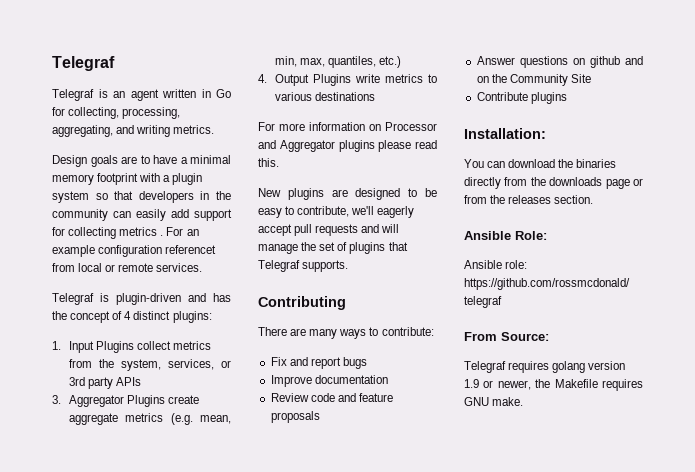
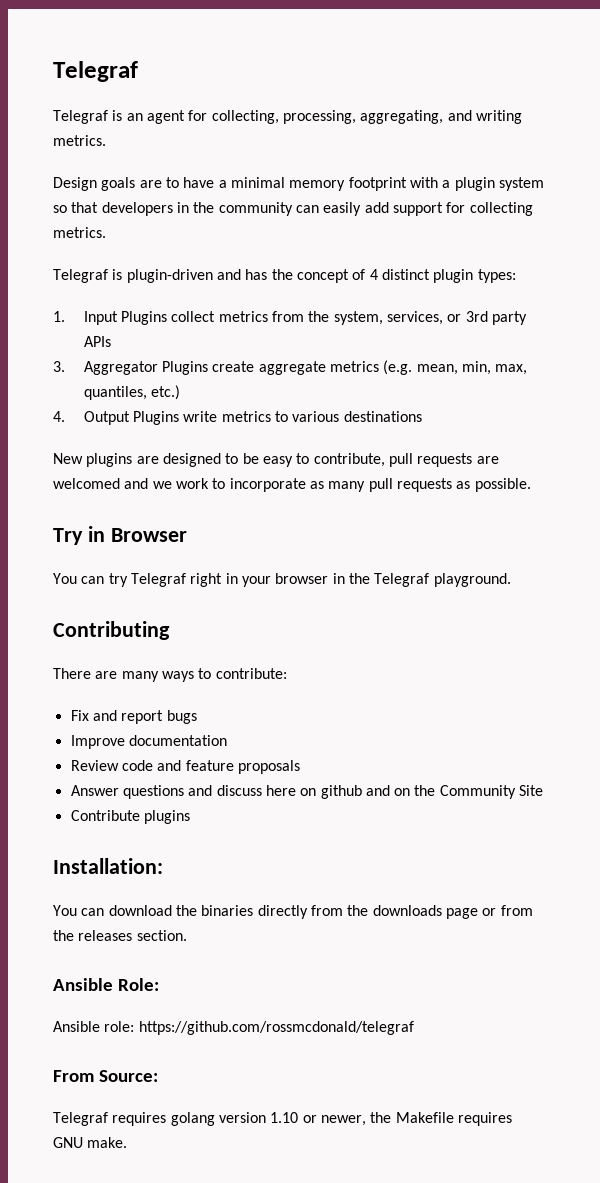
[162,89,231,98] written in Go -> (185, 117) none
[119,227,199,236] [52,245,217,257] [52,263,203,272] metrics . For an example configuration referencet from local or remote services. -> [53,227,106,238] metrics.
[172,311,212,323] plugins: -> [433,269,516,283] plugin types:
[258,122,437,131] [258,140,437,152] [258,158,279,167] // For more information on Processor and Aggregator plugins please read this. -> (422, 416) none
[351,206,415,218] [258,224,400,236] [258,242,408,254] [258,260,349,272] we'll eagerly accept pull requests and will manage the set of plugins that Telegraf supports. -> [388,453,499,467] [53,478,531,492] [53,526,187,545] [53,573,511,587] pull requests are welcomed and we work to incorporate as many pull requests as possible. // Try in Browser // You can try Telegraf right in your browser in the Telegraf playground.
(568, 62) none -> [188,785,296,796] and discuss here
[464,379,479,388] 1.9 -> [270,1112,299,1123] 1.10

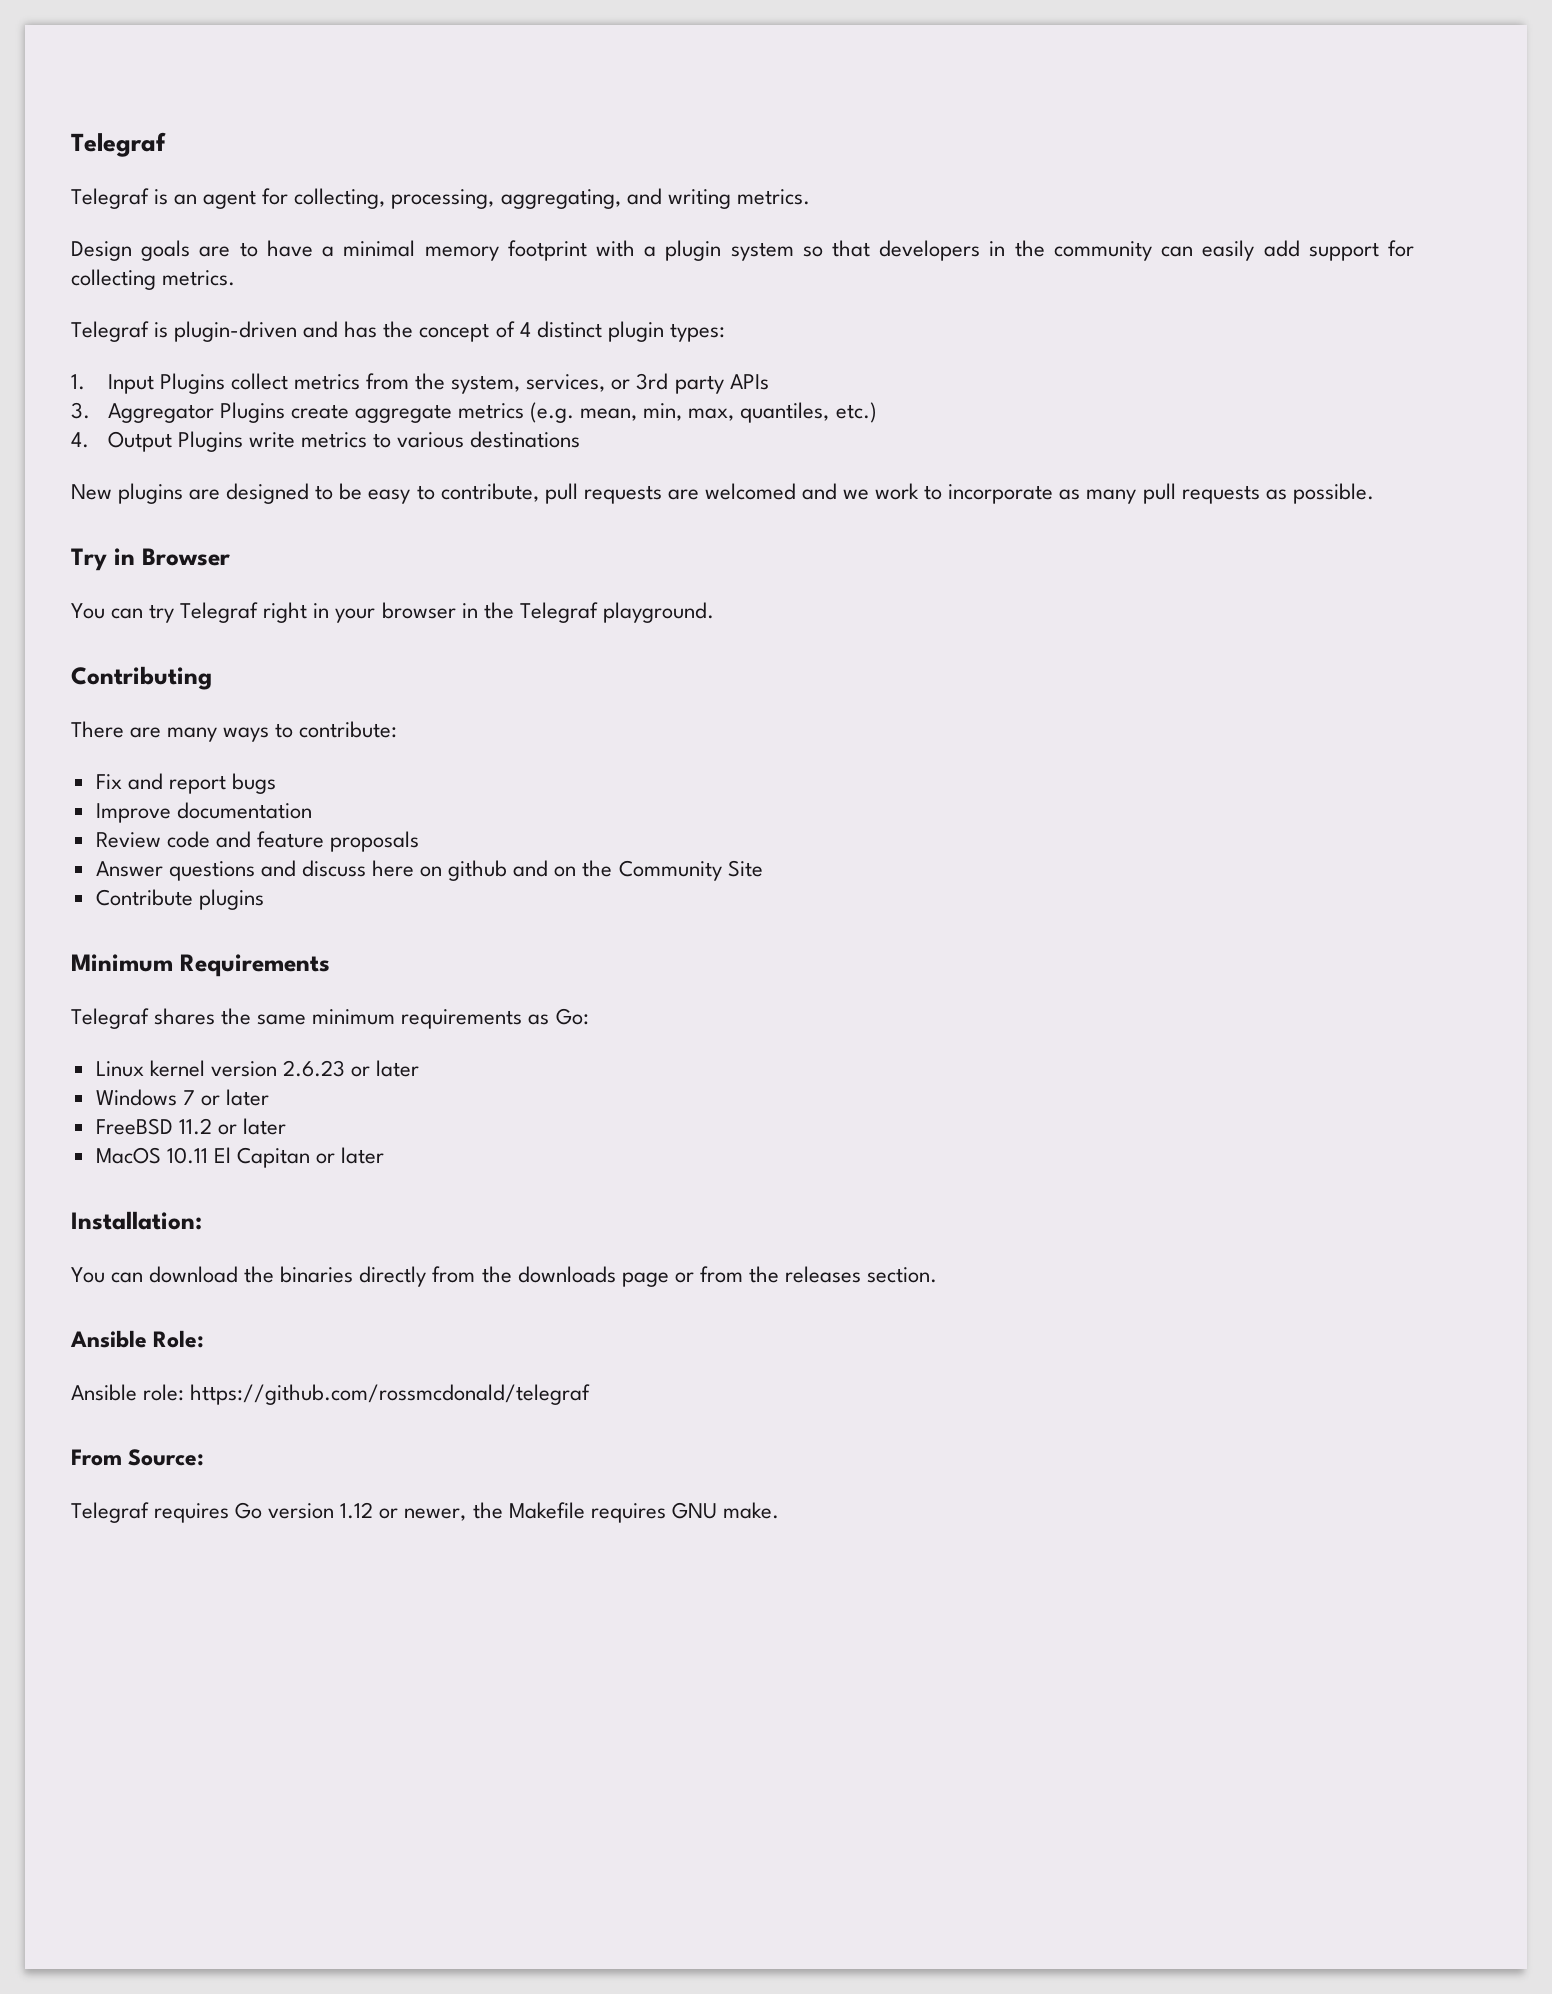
(190, 817) none -> [71,954,330,977] [71,1008,589,1029] [95,1060,420,1077] [95,1089,269,1106] [95,1118,286,1135] [95,1147,385,1168] // Minimum Requirements // Telegraf shares the same minimum requirements as Go: // Linux kernel version 2.6.23 or later // Windows 7 or later // FreeBSD 11.2 or later // MacOS 10.11 El Capitan or later
[170,1112,299,1126] golang version 1.10 -> [235,1502,374,1519] Go version 1.12

